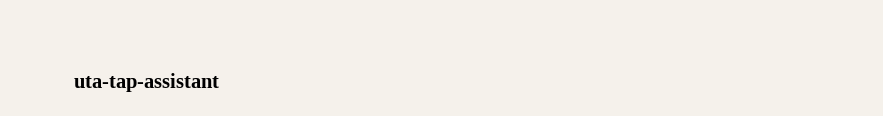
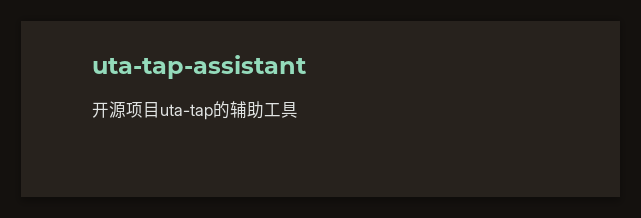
(219, 82) none -> [92,101,298,120] // 开源项目uta-tap的辅助工具

